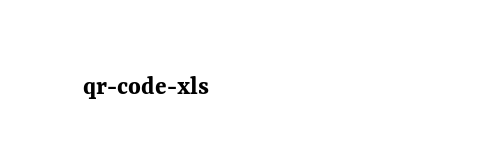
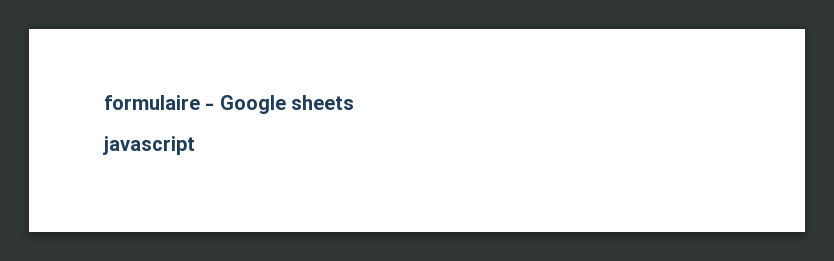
[83,76,209,99] qr-code-xls -> [104,95,355,114] [103,136,195,155] formulaire - Google sheets // javascript

